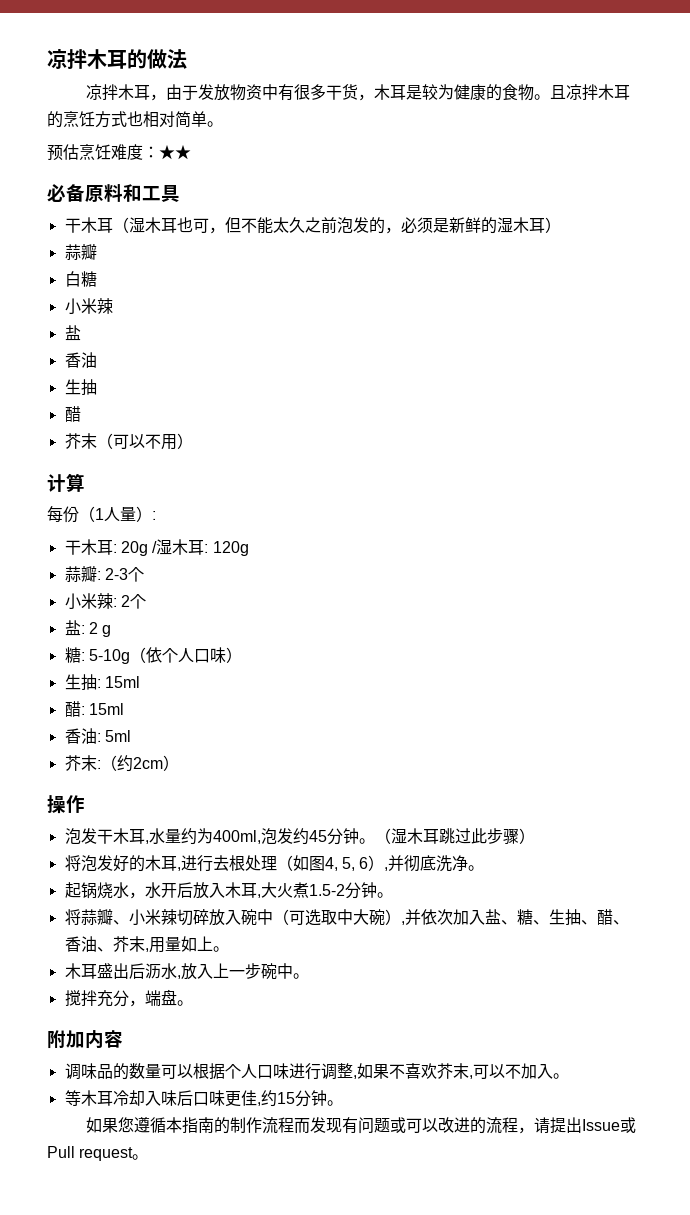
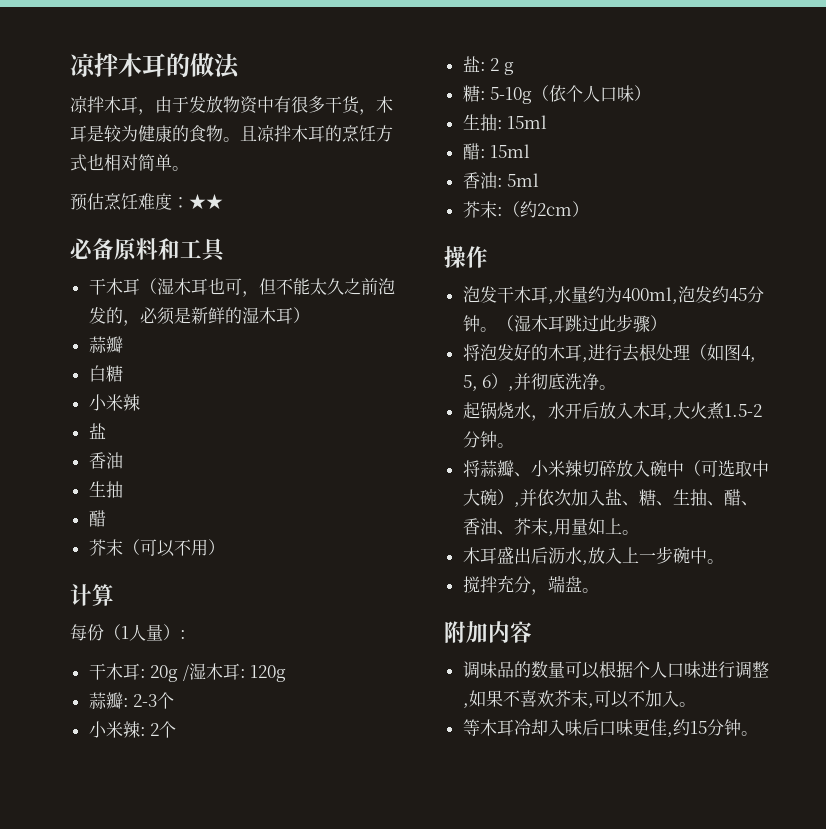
[86,1117,637,1134] [47,1146,149,1161] // 如果您遵循本指南的制作流程而发现有问题或可以改进的流程，请提出Issue或Pull request。 -> (758, 733) none

